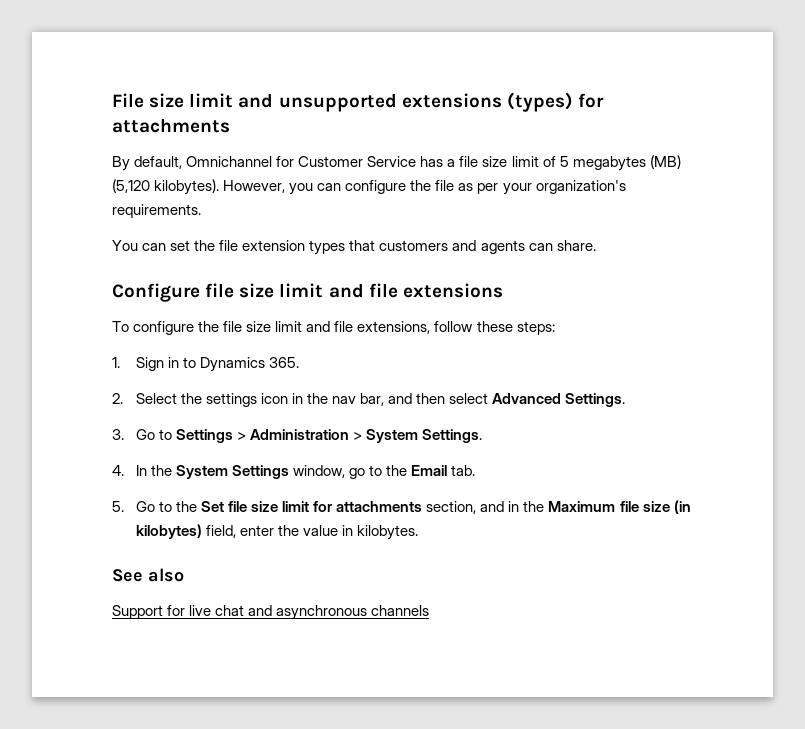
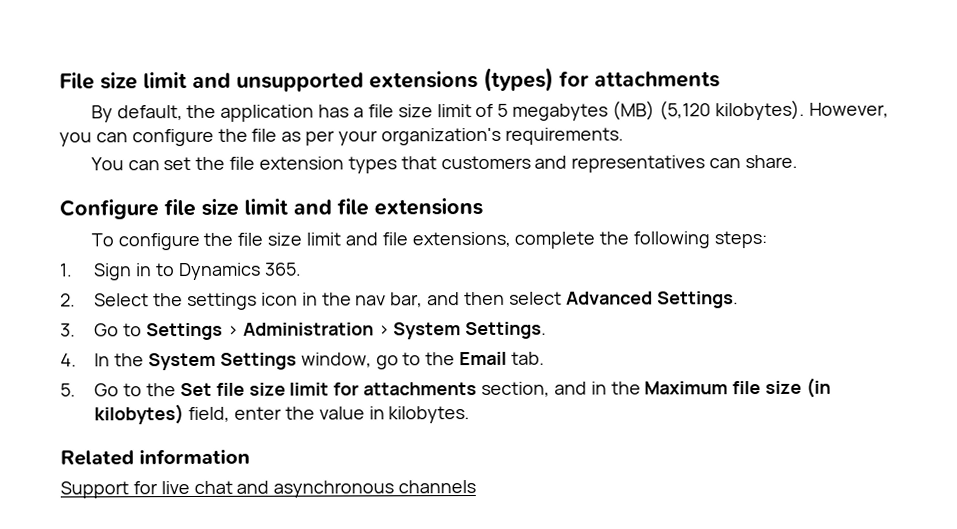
[186,156,417,167] Omnichannel for Customer Service -> [186,104,315,122] the application
[480,240,525,254] agents -> [571,155,706,173] representatives
[434,321,513,332] follow these -> [514,231,711,249] complete the following
[112,568,184,582] See also -> [60,448,250,466] Related information

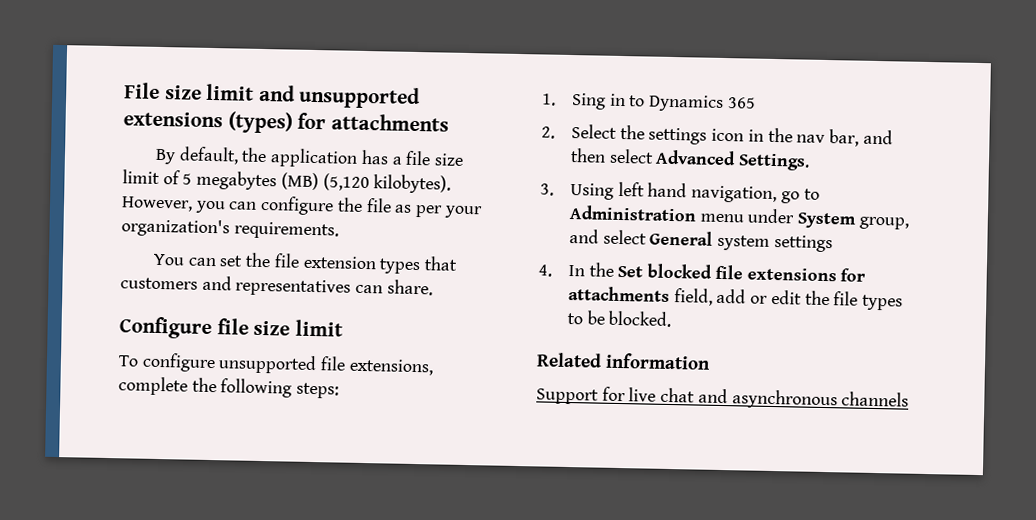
[293,197,483,216] and file extensions -> (343, 328) none
[203,232,378,246] the file size limit and -> [218,354,318,375] unsupported
[93,263,133,281] Sign -> [570,93,606,110] Sing
[263,262,302,276] 365. -> [727,97,756,109] 365
[94,321,548,341] [60,351,545,371] [60,377,831,398] [94,404,471,425] Go to Settings > Administration > System Settings. // 4. In the System Settings window, go to the Email tab. // 5. Go to the Set file size limit for attachments section, and in the Maximum file size (in kilobytes) field, enter the value in kilobytes. -> [569,181,820,204] [568,204,909,230] [568,228,833,253] [538,262,867,282] [567,285,904,311] [566,310,673,328] Using left hand navigation, go to Administration menu under System group, and select General system settings // 4. In the Set blocked file extensions for attachments field, add or edit the file types to be blocked.

